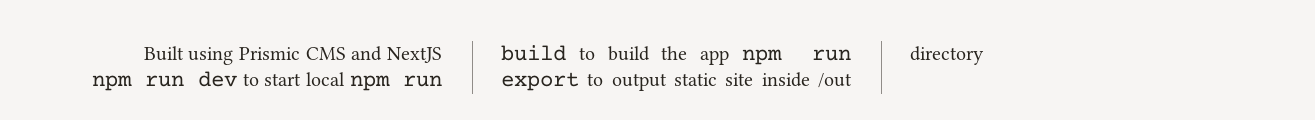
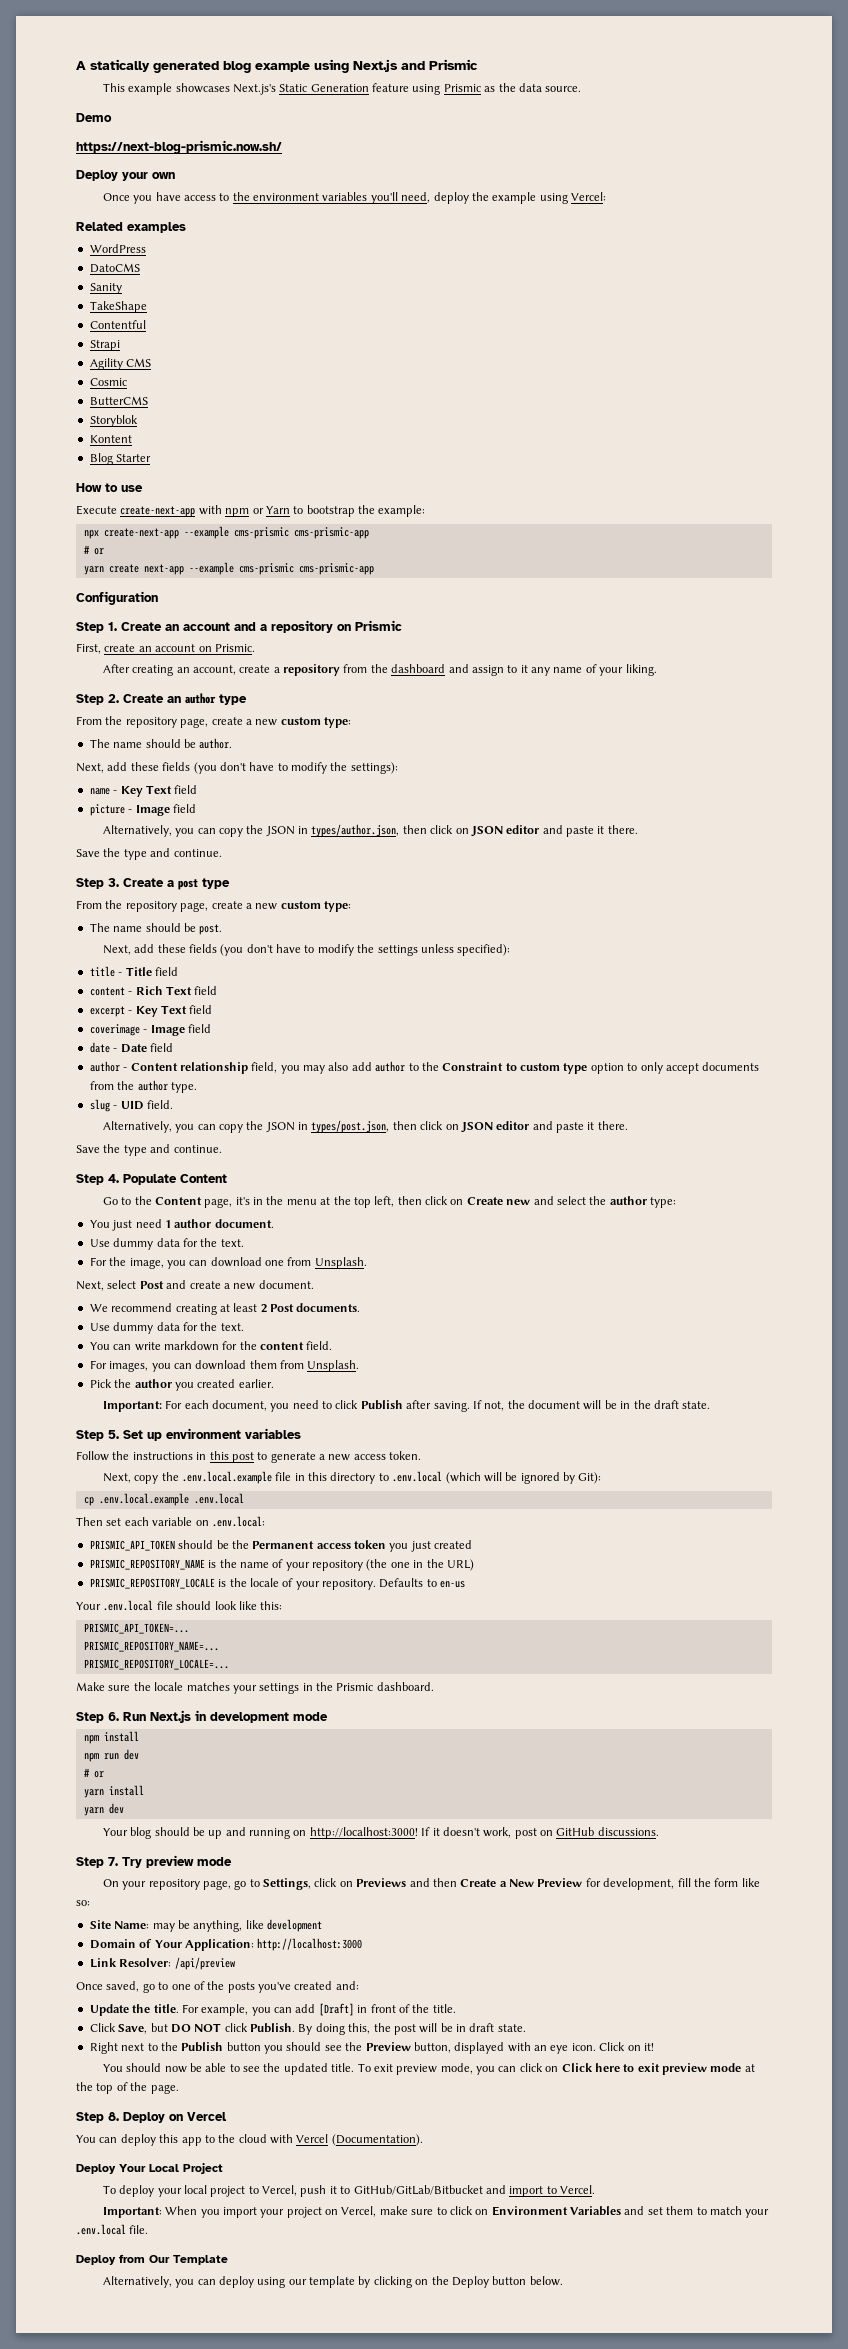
[143,46,443,65] [92,71,442,91] [501,45,851,65] [501,72,852,91] [910,46,984,65] Built using Prismic CMS and NextJS npm run dev to start local npm run build to build the app npm run export to output static site inside /out directory -> [76,59,478,73] [102,83,582,95] [76,113,112,122] [76,140,282,154] [76,170,175,181] [102,192,607,204] [76,222,186,233] [89,244,146,253] [89,263,140,273] [89,283,122,294] [89,301,147,313] [89,320,146,329] [89,340,120,351] [89,358,152,370] [89,378,127,386] [89,396,148,405] [89,415,138,427] [89,435,132,443] [89,453,152,465] [76,483,143,492] [76,505,426,517] [83,526,369,539] [83,545,104,555] [83,562,374,575] [76,591,158,605] [76,620,402,633] [76,643,255,654] [102,664,657,676] [76,693,247,705] [76,716,351,728] [89,738,233,749] [76,762,398,774] [89,785,198,797] [89,804,196,816] [102,824,638,837] [76,848,222,860] [76,878,230,890] [76,900,351,912] [89,923,223,935] [102,944,511,956] [89,966,178,977] [89,986,218,996] [89,1005,213,1017] [89,1024,211,1036] [89,1042,173,1053] [89,1061,760,1074] [89,1080,197,1093] [89,1099,173,1112] [102,1120,628,1133] [76,1144,222,1156] [76,1174,227,1185] [102,1196,677,1208] [89,1219,274,1231] [89,1238,244,1250] [89,1257,367,1269] [76,1280,314,1291] [89,1303,361,1315] [89,1322,244,1334] [89,1341,333,1351] [89,1360,360,1372] [89,1379,274,1391] [102,1400,711,1412] [76,1428,301,1441] [76,1451,422,1463] [102,1471,602,1484] [83,1493,244,1506] [76,1516,265,1527] [89,1540,473,1552] [89,1559,474,1571] [89,1578,466,1590] [76,1600,283,1611] [83,1623,189,1634] [83,1641,219,1652] [83,1659,229,1670] [76,1682,434,1694] [76,1710,328,1723] [83,1731,139,1744] [83,1749,139,1762] [83,1768,104,1778] [83,1785,144,1798] [83,1803,124,1816] [102,1827,659,1839] [76,1855,232,1868] [102,1878,760,1890] [76,1900,90,1906] [89,1919,322,1932] [89,1938,363,1951] [89,1957,235,1970] [76,1981,359,1993] [89,2003,456,2016] [89,2023,526,2035] [89,2042,654,2054] [102,2063,755,2075] [76,2082,179,2094] [76,2112,227,2123] [76,2134,423,2146] [76,2163,223,2174] [102,2185,596,2197] [102,2206,770,2218] [76,2224,149,2235] [76,2254,228,2265] [102,2276,563,2288] A statically generated blog example using Next.js and Prismic // This example showcases Next.js's Static Generation feature using Prismic as the data source. // Demo // https://next-blog-prismic.now.sh/ // Deploy your own // Once you have access to the environment variables you'll need, deploy the example using Vercel: // Related examples // WordPress // DatoCMS // Sanity // TakeShape // Contentful // Strapi // Agility CMS // Cosmic // ButterCMS // Storyblok // Kontent // Blog Starter // How to use // Execute create-next-app with npm or Yarn to bootstrap the example: // npx create-next-app --example cms-prismic cms-prismic-app // # or // yarn create next-app --example cms-prismic cms-prismic-app // Configuration // Step 1. Create an account and a repository on Prismic // First, create an account on Prismic. // After creating an account, create a repository from the dashboard and assign to it any name of your liking. // Step 2. Create an author type // From the repository page, create a new custom type: // The name should be author. // Next, add these fields (you don't have to modify the settings): // name - Key Text field // picture - Image field // Alternatively, you can copy the JSON in types/author.json, then click on JSON editor and paste it there. // Save the type and continue. // Step 3. Create a post type // From the repository page, create a new custom type: // The name should be post. // Next, add these fields (you don't have to modify the settings unless specified): // title - Title field // content - Rich Text field // excerpt - Key Text field // coverimage - Image field // date - Date field // author - Content relationship field, you may also add author to the Constraint to custom type option to only accept documents from the author type. // slug - UID field. // Alternatively, you can copy the JSON in types/post.json, then click on JSON editor and paste it there. // Save the type and continue. // Step 4. Populate Content // Go to the Content page, it's in the menu at the top left, then click on Create new and select the author type: // You just need 1 author document. // Use dummy data for the text. // For the image, you can download one from Unsplash. // Next, select Post and create a new document. // We recommend creating at least 2 Post documents. // Use dummy data for the text. // You can write markdown for the content field. // For images, you can download them from Unsplash. // Pick the author you created earlier. // Important: For each document, you need to click Publish after saving. If not, the document will be in the draft state. // Step 5. Set up environment variables // Follow the instructions in this post to generate a new access token. // Next, copy the .env.local.example file in this directory to .env.local (which will be ignored by Git): // cp .env.local.example .env.local // Then set each variable on .env.local: // PRISMIC_API_TOKEN should be the Permanent access token you just created // PRISMIC_REPOSITORY_NAME is the name of your repository (the one in the URL) // PRISMIC_REPOSITORY_LOCALE is the locale of your repository. Defaults to en-us // Your .env.local file should look like this: // PRISMIC_API_TOKEN=... // PRISMIC_REPOSITORY_NAME=... // PRISMIC_REPOSITORY_LOCALE=... // Make sure the locale matches your settings in the Prismic dashboard. // Step 6. Run Next.js in development mode // npm install // npm run dev // # or // yarn install // yarn dev // Your blog should be up and running on http://localhost:3000! If it doesn't work, post on GitHub discussions. // Step 7. Try preview mode // On your repository page, go to Settings, click on Previews and then Create a New Preview for development, fill the form like so: // Site Name: may be anything, like development // Domain of Your Application: http://localhost:3000 // Link Resolver: /api/preview // Once saved, go to one of the posts you've created and: // Update the title. For example, you can add [Draft] in front of the title. // Click Save, but DO NOT click Publish. By doing this, the post will be in draft state. // Right next to the Publish button you should see the Preview button, displayed with an eye icon. Click on it! // You should now be able to see the updated title. To exit preview mode, you can click on Click here to exit preview mode at the top of the page. // Step 8. Deploy on Vercel // You can deploy this app to the cloud with Vercel (Documentation). // Deploy Your Local Project // To deploy your local project to Vercel, push it to GitHub/GitLab/Bitbucket and import to Vercel. // Important: When you import your project on Vercel, make sure to click on Environment Variables and set them to match your .env.local file. // Deploy from Our Template // Alternatively, you can deploy using our template by clicking on the Deploy button below.

